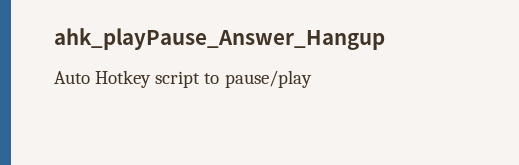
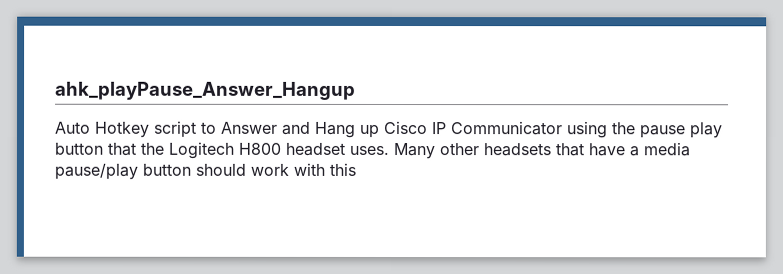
[224,70,312,88] pause/play -> [221,120,723,139] [54,141,690,160] [54,162,356,180] Answer and Hang up Cisco IP Communicator using the pause play button that the Logitech H800 headset uses. Many other headsets that have a media pause/play button should work with this

